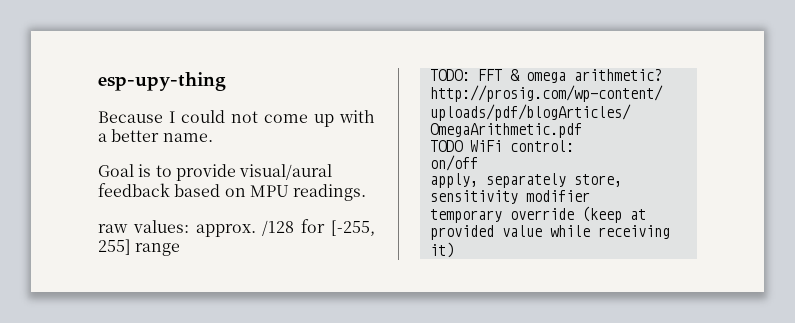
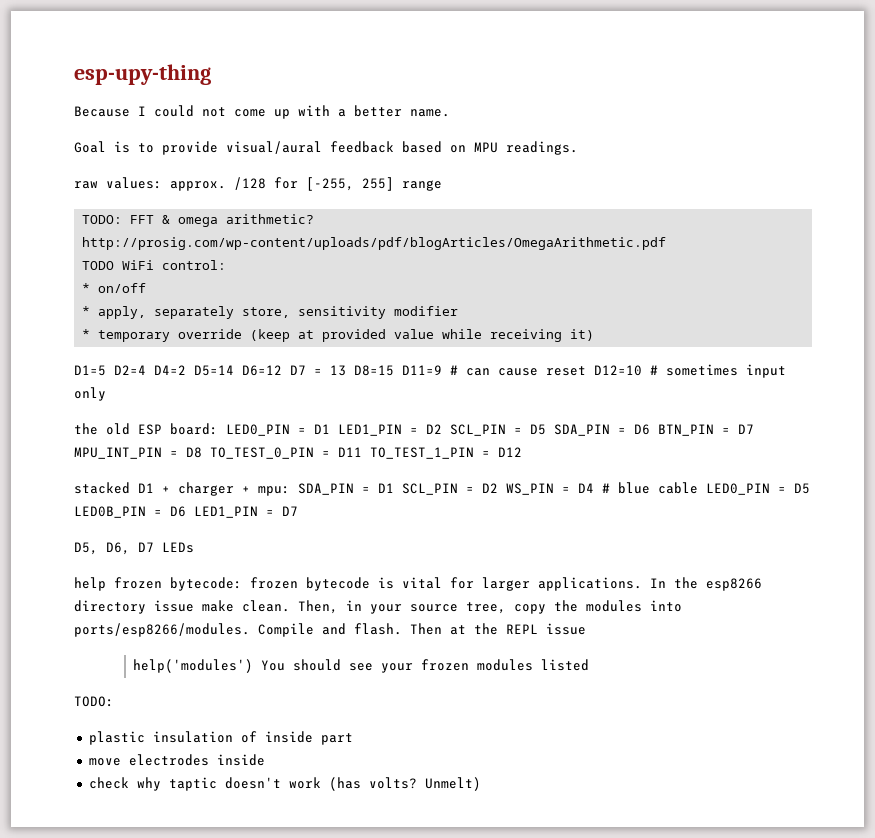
(574, 146) none -> [82,283,91,293] *
(478, 163) none -> [82,306,91,316] *
(590, 196) none -> [82,329,91,339] *
(454, 250) none -> [74,364,786,378] [74,387,106,401] [74,423,754,436] [74,447,522,459] [74,482,810,496] [74,506,298,518] [74,542,194,555] [74,577,762,591] [74,600,682,614] [74,623,586,637] [133,659,590,673] [74,696,114,707] [88,731,353,745] [88,754,265,766] [88,777,481,791] // D1=5 D2=4 D4=2 D5=14 D6=12 D7 = 13 D8=15 D11=9 # can cause reset D12=10 # sometimes input only // the old ESP board: LED0_PIN = D1 LED1_PIN = D2 SCL_PIN = D5 SDA_PIN = D6 BTN_PIN = D7 MPU_INT_PIN = D8 TO_TEST_0_PIN = D11 TO_TEST_1_PIN = D12 // stacked D1 + charger + mpu: SDA_PIN = D1 SCL_PIN = D2 WS_PIN = D4 # blue cable LED0_PIN = D5 LED0B_PIN = D6 LED1_PIN = D7 // D5, D6, D7 LEDs // help frozen bytecode: frozen bytecode is vital for larger applications. In the esp8266 directory issue make clean. Then, in your source tree, copy the modules into ports/esp8266/modules. Compile and flash. Then at the REPL issue // help('modules') You should see your frozen modules listed // TODO: // plastic insulation of inside part // move electrodes inside // check why taptic doesn't work (has volts? Unmelt)

